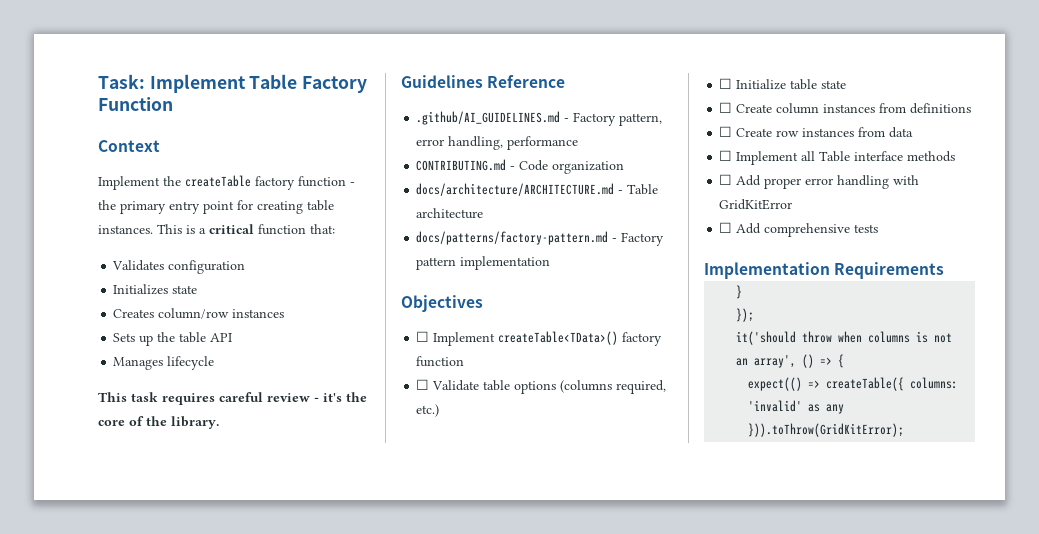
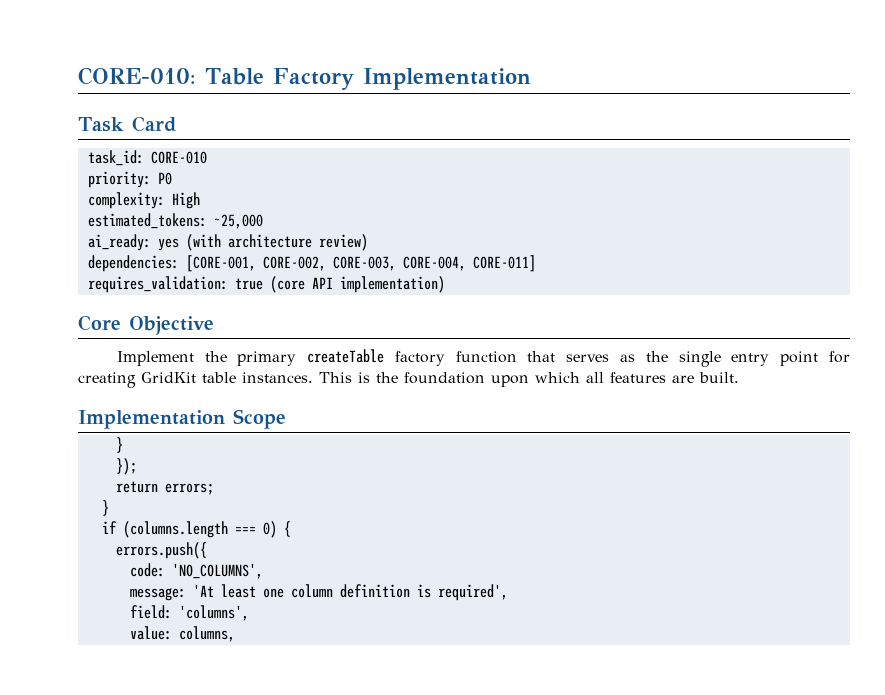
[98,74,368,93] [98,97,173,111] [98,140,160,152] Task: Implement Table Factory Function // Context -> [78,67,531,90] [78,116,176,132] [87,150,207,166] [87,171,172,188] [87,192,200,209] [87,213,263,229] [87,234,368,251] [87,255,536,272] [87,276,445,293] [78,315,214,335] CORE-010: Table Factory Implementation // Task Card // task_id: CORE-010 // priority: P0 // complexity: High // estimated_tokens: ~25,000 // ai_ready: yes (with architecture review) // dependencies: [CORE-001, CORE-002, CORE-003, CORE-004, CORE-011] // requires_validation: true (core API implementation) // Core Objective
(181, 181) none -> [237,351,297,366] primary
[350,182,355,186] [98,200,166,214] - the primary -> [527,351,721,367] that serves as the single
(303, 207) none -> [141,372,196,383] GridKit
[199,224,335,235] [112,260,246,274] [113,284,198,295] [113,308,285,319] [113,332,233,346] [113,356,215,370] [98,392,367,405] [98,416,219,429] [401,75,566,88] [416,111,663,126] [416,136,579,150] [416,159,625,174] [416,183,659,196] [416,208,484,219] [416,231,665,246] [416,256,551,270] [401,295,483,312] [416,331,663,346] [416,356,465,367] [416,379,667,394] [416,404,440,417] [719,78,847,90] [719,102,972,114] [719,126,914,138] [719,150,956,165] [719,174,920,189] [719,199,793,210] [719,222,879,237] [704,262,945,279] a critical function that: // Validates configuration // Initializes state // Creates column/row instances // Sets up the table API // Manages lifecycle // This task requires careful review - it's the core of the library. // Guidelines Reference // .github/AI_GUIDELINES.md - Factory pattern, error handling, performance // CONTRIBUTING.md - Code organization // docs/architecture/ARCHITECTURE.md - Table architecture // docs/patterns/factory-pattern.md - Factory pattern implementation // Objectives // ☐ Implement createTable<TData>() factory function // ☐ Validate table options (columns required, etc.) // ☐ Initialize table state // ☐ Create column instances from definitions // ☐ Create row instances from data // ☐ Implement all Table interface methods // ☐ Add proper error handling with GridKitError // ☐ Add comprehensive tests // Implementation Requirements -> [376,372,739,387] [78,409,286,429] the foundation upon which all features are built. // Implementation Scope
[736,331,953,345] [736,354,845,368] [748,377,959,391] [748,400,845,414] [748,423,905,437] it('should throw when columns is not an array', () => { // expect(() => createTable({ columns: 'invalid' as any })).toThrow(GridKitError); -> [115,481,214,495] [101,500,109,516] [101,521,291,538] [115,542,207,559] [129,563,263,579] [129,584,508,601] [129,605,249,621] [129,626,235,642] return errors; // } // if (columns.length === 0) { // errors.push({ // code: 'NO_COLUMNS', // message: 'At least one column definition is required', // field: 'columns', // value: columns,

